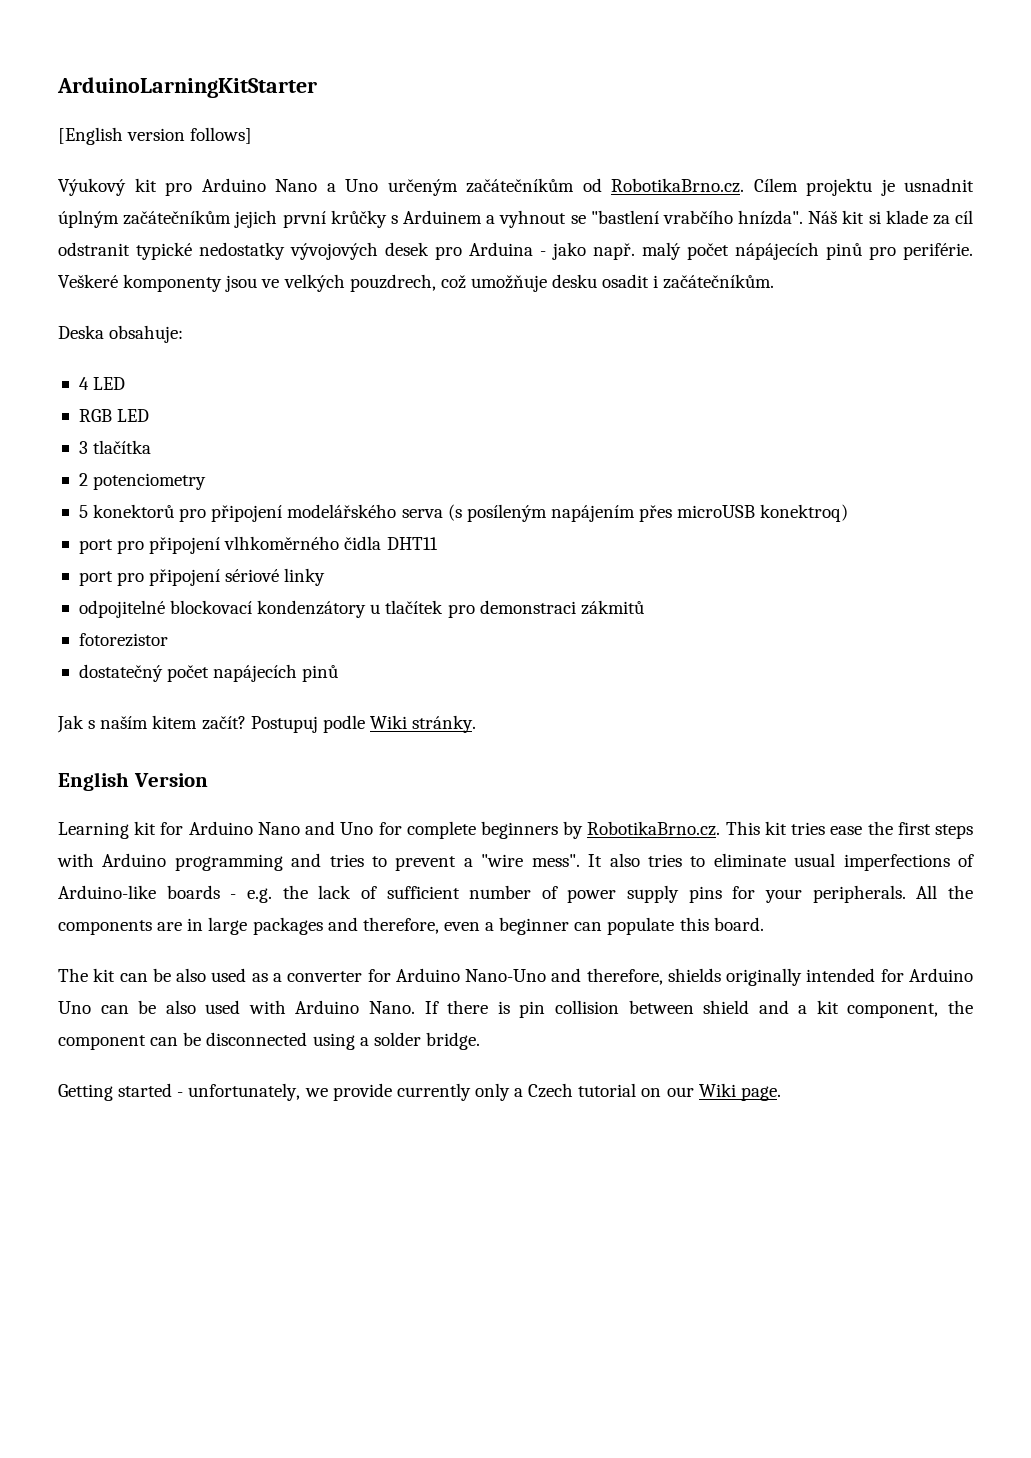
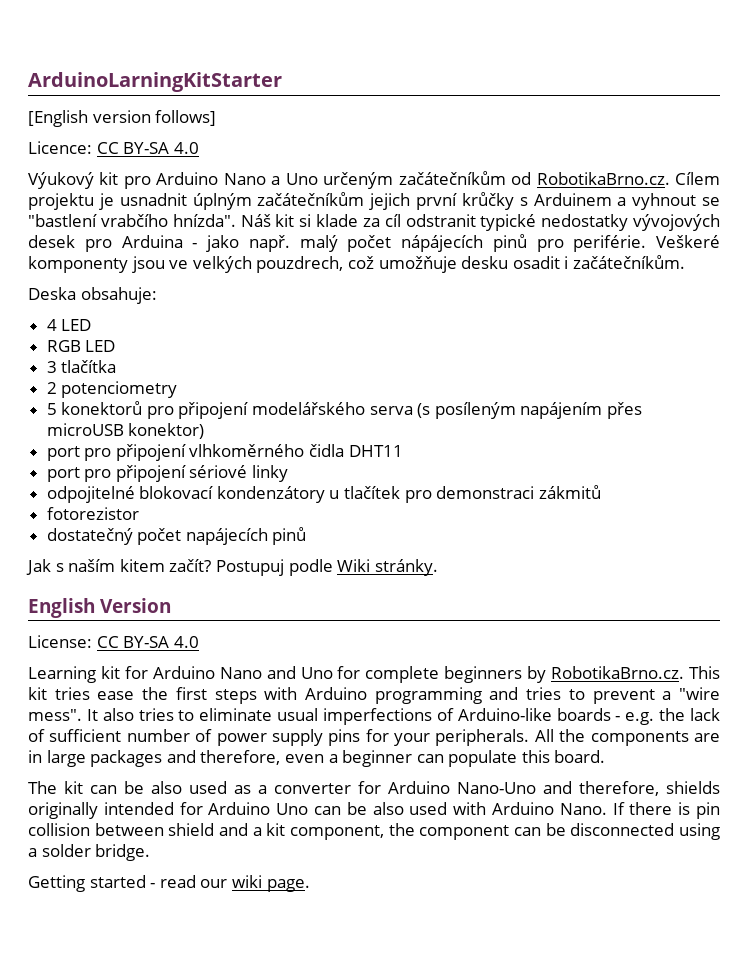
(253, 135) none -> [28,141,199,154] // Licence: CC BY-SA 4.0
[760,504,849,522] konektroq) -> [128,423,205,439] konektor)
[170,600,253,614] blockovací -> [139,486,214,499] blokovací
(208, 780) none -> [28,635,199,648] // License: CC BY-SA 4.0
[188,1083,736,1101] unfortunately, we provide currently only a Czech tutorial on our Wiki -> [159,875,262,888] read our wiki

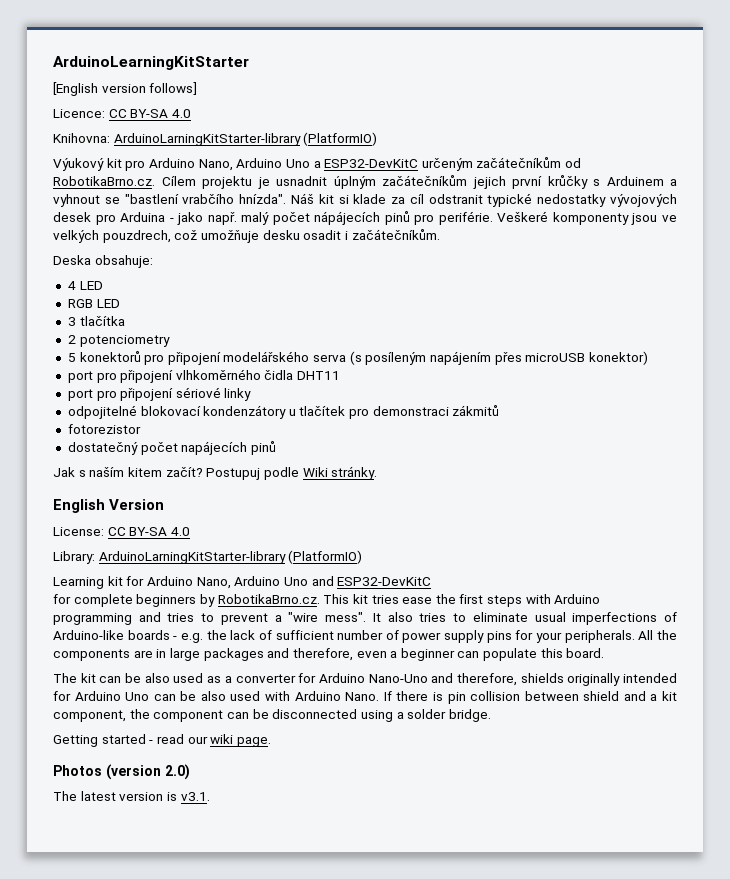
[28,72,282,92] ArduinoLarningKitStarter -> [53,56,249,70] ArduinoLearningKitStarter
(199, 148) none -> [53,132,378,146] // Knihovna: ArduinoLarningKitStarter-library (PlatformIO)
[223,173,318,185] Nano a Uno -> [198,158,419,171] Nano, Arduino Uno a ESP32-DevKitC
(199, 642) none -> [53,550,363,564] // Library: ArduinoLarningKitStarter-library (PlatformIO)
[219,666,333,679] Nano and Uno -> [196,576,432,589] Nano, Arduino Uno and ESP32-DevKitC //
(310, 885) none -> [53,764,190,780] [53,791,210,801] // Photos (version 2.0) // The latest version is v3.1.

